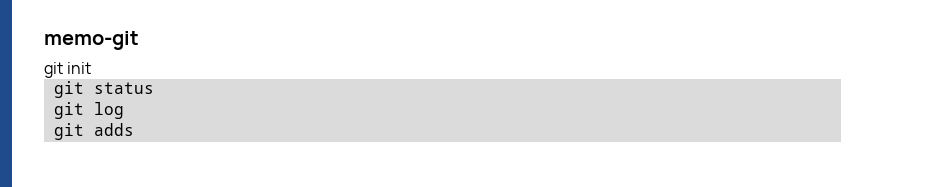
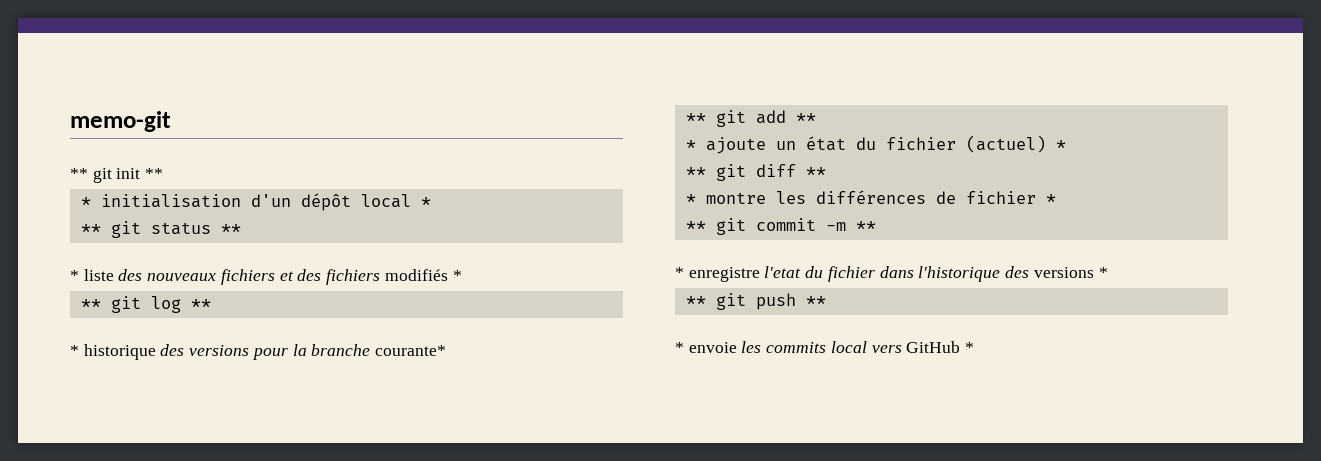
(139, 40) none -> [70,168,88,179] **
[53,81,154,98] [53,102,124,119] [53,123,134,140] // git status // git log // git adds -> [145,168,164,179] [80,193,431,211] [80,221,241,238] [70,269,462,285] [80,296,211,313] [70,344,447,360] [685,110,816,127] [685,135,1066,154] [685,164,826,181] [685,190,1056,204] [685,218,876,235] [675,266,1108,282] [685,293,826,310] [675,341,975,353] ** // * initialisation d'un dépôt local * // ** git status ** // * liste des nouveaux fichiers et des fichiers modifiés * // ** git log ** // * historique des versions pour la branche courante* // ** git add ** // * ajoute un état du fichier (actuel) * // ** git diff ** // * montre les différences de fichier * // ** git commit -m ** // * enregistre l'etat du fichier dans l'historique des versions * // ** git push ** // * envoie les commits local vers GitHub *

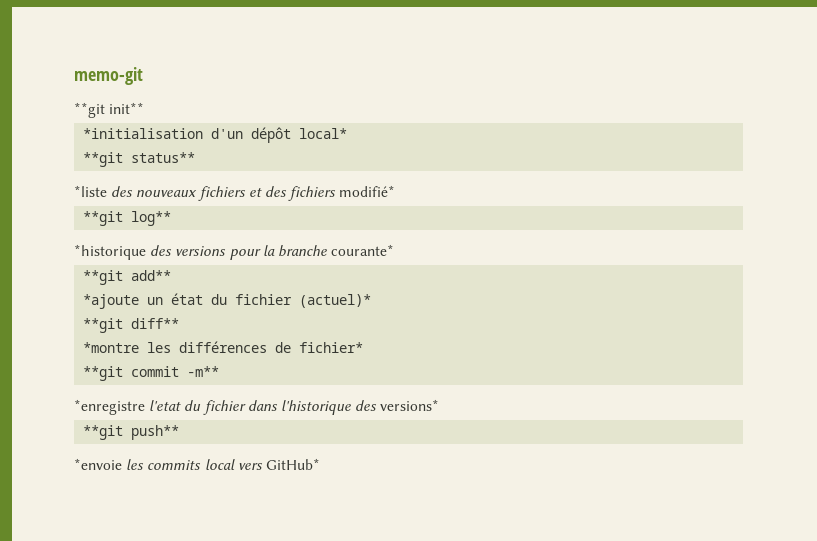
[70,168,164,183] [80,193,431,211] [80,221,241,238] [70,269,114,281] ** git init ** // * initialisation d'un dépôt local * // ** git status ** // * liste -> [74,102,145,118] [83,127,348,143] [83,152,196,167] [74,185,107,197] **git init** // *initialisation d'un dépôt local* // **git status** // *liste
[384,269,462,281] [80,296,211,313] [70,344,156,360] modifiés * // ** git log ** // * historique -> [339,185,396,197] [83,211,172,226] [74,244,146,260] modifié* // **git log** // *historique
[685,110,816,127] [685,135,1066,154] [685,164,826,181] [685,190,1056,204] [685,218,876,235] [675,267,760,282] ** git add ** // * ajoute un état du fichier (actuel) * // ** git diff ** // * montre les différences de fichier * // ** git commit -m ** // * enregistre -> [83,270,172,285] [83,293,372,309] [83,318,180,333] [83,341,364,353] [83,366,220,381] [74,399,145,415] **git add** // *ajoute un état du fichier (actuel)* // **git diff** // *montre les différences de fichier* // **git commit -m** // *enregistre
[1033,267,1108,278] [685,293,826,310] [675,342,737,353] versions * // ** git push ** // * envoie -> [380,399,440,411] [83,425,180,440] [74,458,122,470] versions* // **git push** // *envoie
[906,341,975,353] GitHub * -> [265,458,320,470] GitHub*

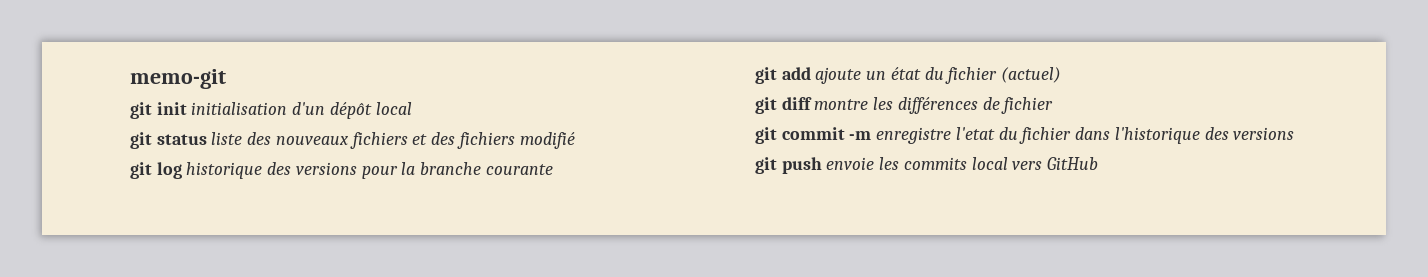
[74,102,145,118] [83,127,348,143] [83,152,196,167] [74,185,107,197] **git init** // *initialisation d'un dépôt local* // **git status** // *liste -> [130,102,412,119] [130,132,243,149] git init initialisation d'un dépôt local // git status liste
[339,185,396,197] [83,211,172,226] [74,244,146,260] modifié* // **git log** // *historique -> [519,132,575,149] [130,162,263,179] modifié // git log historique
[331,244,395,256] [83,270,172,285] [83,293,372,309] [83,318,180,333] [83,341,364,353] [83,366,220,381] [74,399,145,415] courante* // **git add** // *ajoute un état du fichier (actuel)* // **git diff** // *montre les différences de fichier* // **git commit -m** // *enregistre -> [485,164,553,175] [755,67,1062,84] [755,97,1054,114] [755,127,952,144] courante // git add ajoute un état du fichier (actuel) // git diff montre les différences de fichier // git commit -m enregistre
[380,399,440,411] [83,425,180,440] [74,458,122,470] versions* // **git push** // *envoie -> [1233,127,1295,140] [755,157,875,174] versions // git push envoie
[265,458,320,470] GitHub* -> [1047,157,1099,170] GitHub

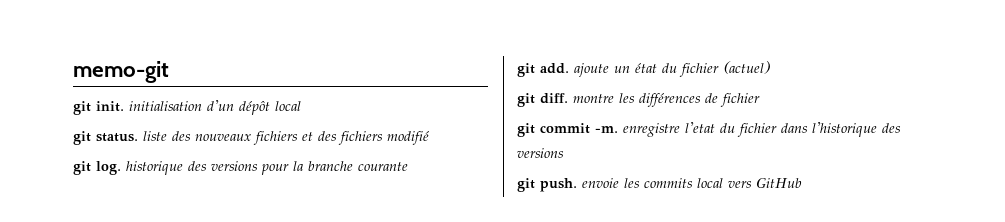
[156,102,187,115] init -> [96,101,124,112] init.
[156,134,207,145] status -> [96,133,138,142] status.
[156,162,182,179] log -> [96,161,121,175] log.
[781,67,811,80] add -> [540,63,569,74] add.
[781,97,812,110] diff -> [540,93,568,104] diff.
[849,131,872,140] -m -> [595,126,618,133] -m.
[781,157,822,174] push -> [540,178,577,192] push.

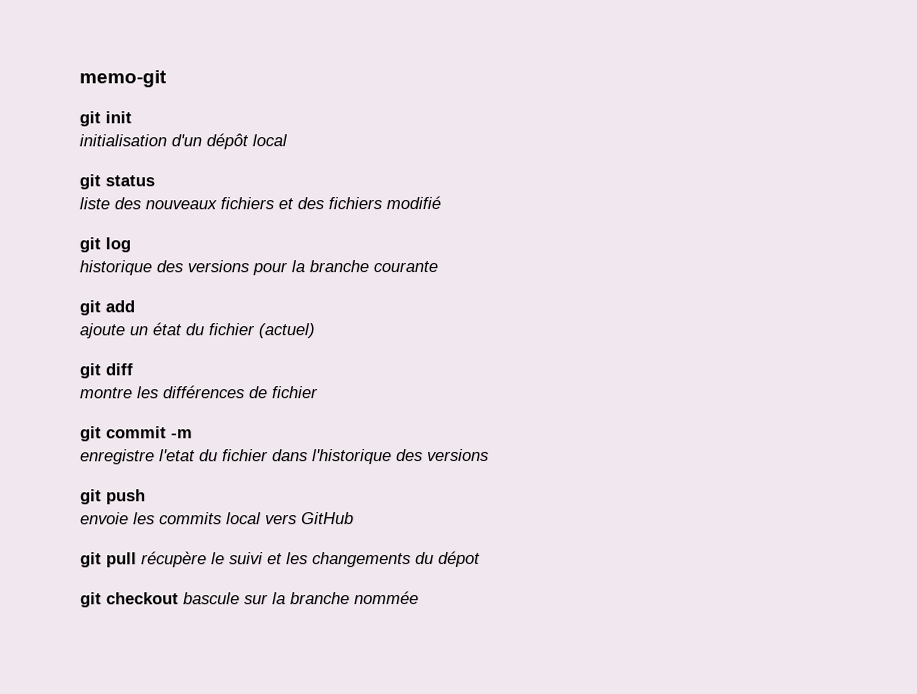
[96,101,124,112] init. -> [105,111,132,124] init //
[96,133,138,142] status. -> [105,175,155,187] status //
[96,161,121,175] log. -> [105,237,131,253] log //
[540,63,569,74] add. -> [105,300,135,313] add //
[540,93,568,104] diff. -> [106,363,134,376] diff //
[595,126,618,133] -m. -> [171,429,193,439] -m //
[540,178,577,192] push. -> [106,489,146,505] push //
(802, 183) none -> [80,550,481,568] [80,591,419,608] // git pull récupère le suivi et les changements du dépot // git checkout bascule sur la branche nommée

